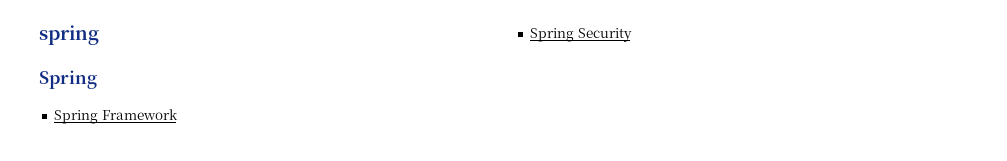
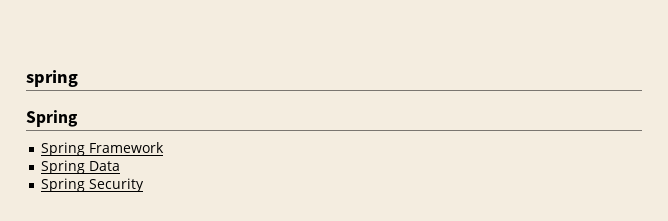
(178, 114) none -> [41,160,121,174] // Spring Data

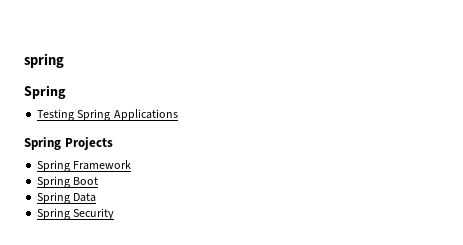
(78, 118) none -> [37,109,178,121] [24,137,113,150] // Testing Spring Applications // Spring Projects
(165, 147) none -> [37,176,99,188] // Spring Boot

